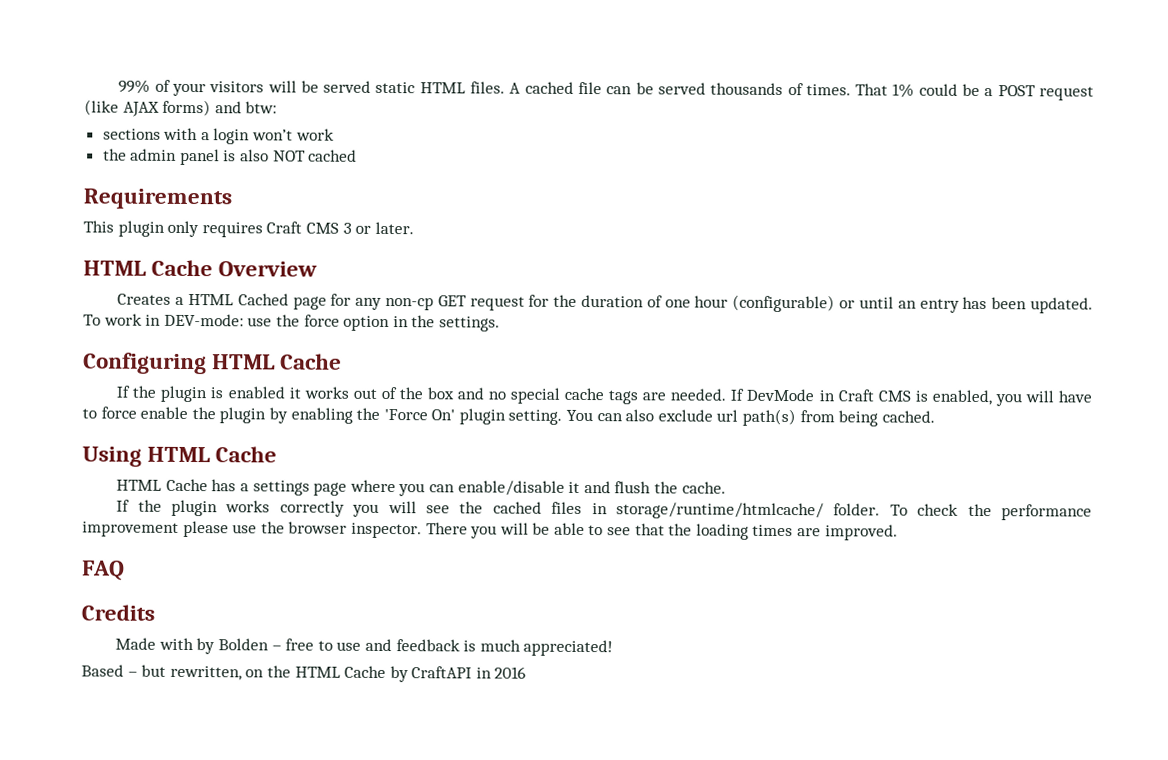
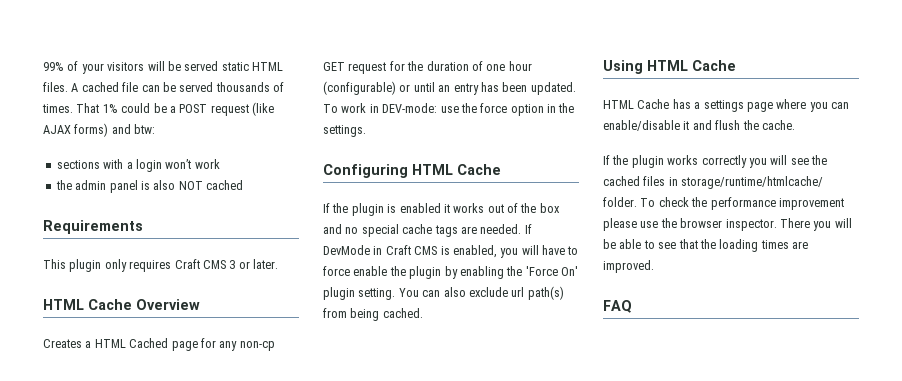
[81,604,155,621] [115,637,614,657] [81,664,527,683] // Credits // Made with by Bolden – free to use and feedback is much appreciated! // Based – but rewritten, on the HTML Cache by CraftAPI in 2016 -> (632, 306) none

